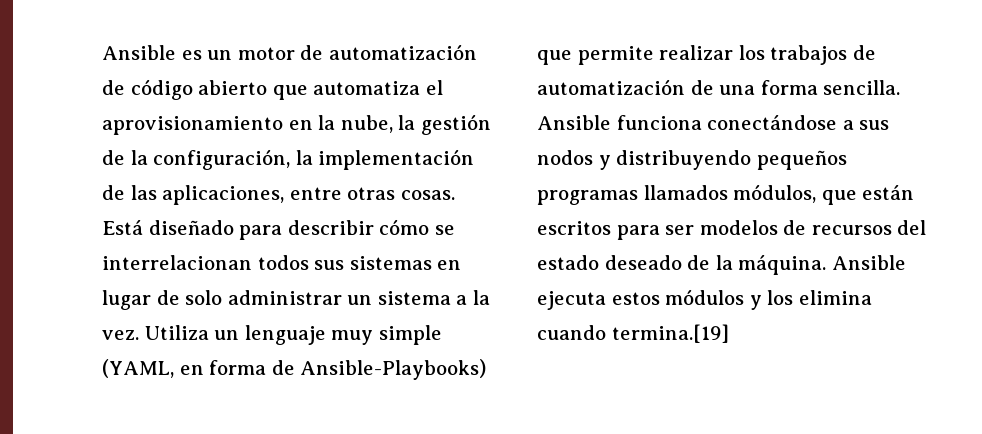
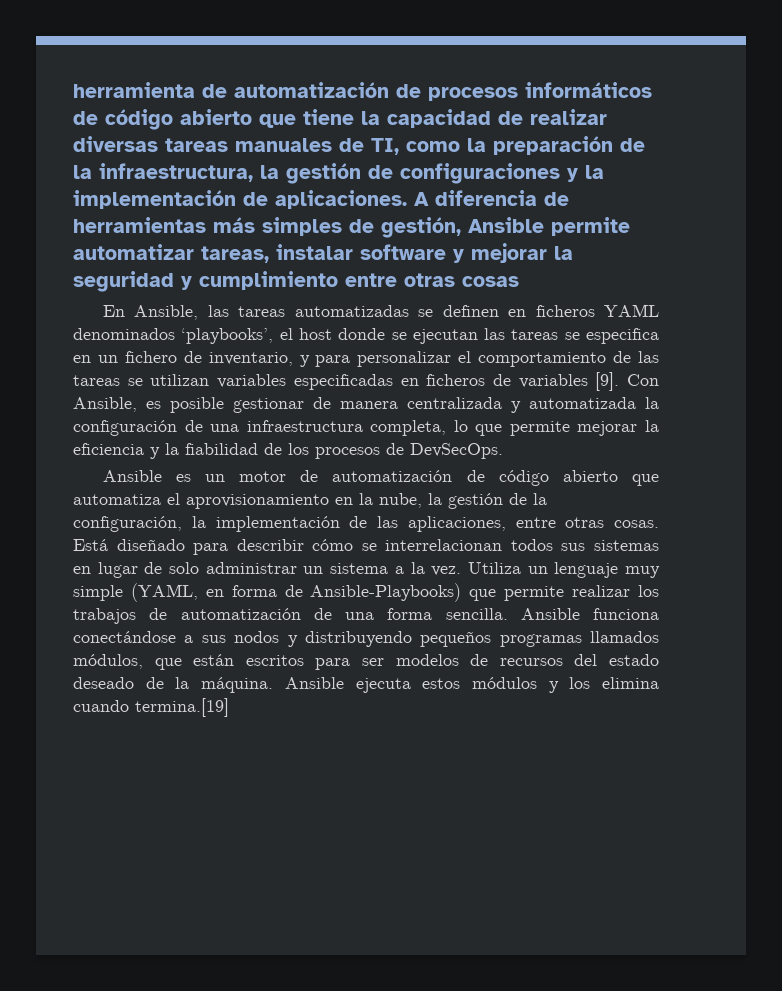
(102, 52) none -> [73,82,652,101] [73,109,607,130] [73,136,645,155] [73,163,604,184] [73,190,569,209] [73,217,630,238] [73,243,573,263] [73,271,519,292] [102,304,659,320] [73,328,660,344] [73,351,659,367] [73,372,659,391] [73,397,659,413] [73,420,659,436] [73,443,503,459] herramienta de automatización de procesos informáticos de código abierto que tiene la capacidad de realizar diversas tareas manuales de TI, como la preparación de la infraestructura, la gestión de configuraciones y la implementación de aplicaciones. A diferencia de herramientas más simples de gestión, Ansible permite automatizar tareas, instalar software y mejorar la seguridad y cumplimiento entre otras cosas // En Ansible, las tareas automatizadas se definen en ficheros YAML denominados ‘playbooks’, el host donde se ejecutan las tareas se especifica en un fichero de inventario, y para personalizar el comportamiento de las tareas se utilizan variables especificadas en ficheros de variables [9]. Con Ansible, es posible gestionar de manera centralizada y automatizada la configuración de una infraestructura completa, lo que permite mejorar la eficiencia y la fiabilidad de los procesos de DevSecOps. //

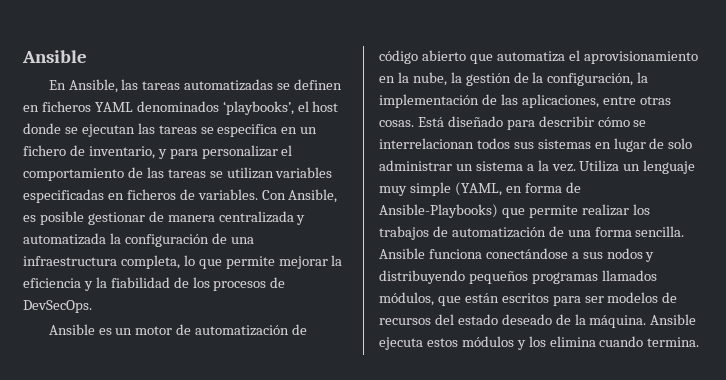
[73,82,652,101] [73,109,607,130] [73,136,645,155] [73,163,604,184] [73,190,569,209] [73,217,630,238] [73,243,573,263] [73,271,519,292] herramienta de automatización de procesos informáticos de código abierto que tiene la capacidad de realizar diversas tareas manuales de TI, como la preparación de la infraestructura, la gestión de configuraciones y la implementación de aplicaciones. A diferencia de herramientas más simples de gestión, Ansible permite automatizar tareas, instalar software y mejorar la seguridad y cumplimiento entre otras cosas -> [22,50,87,63] Ansible
[518,372,620,391] variables [9]. -> [197,189,258,200] variables.
[135,698,229,717] termina.[19] -> [647,337,700,347] termina.

